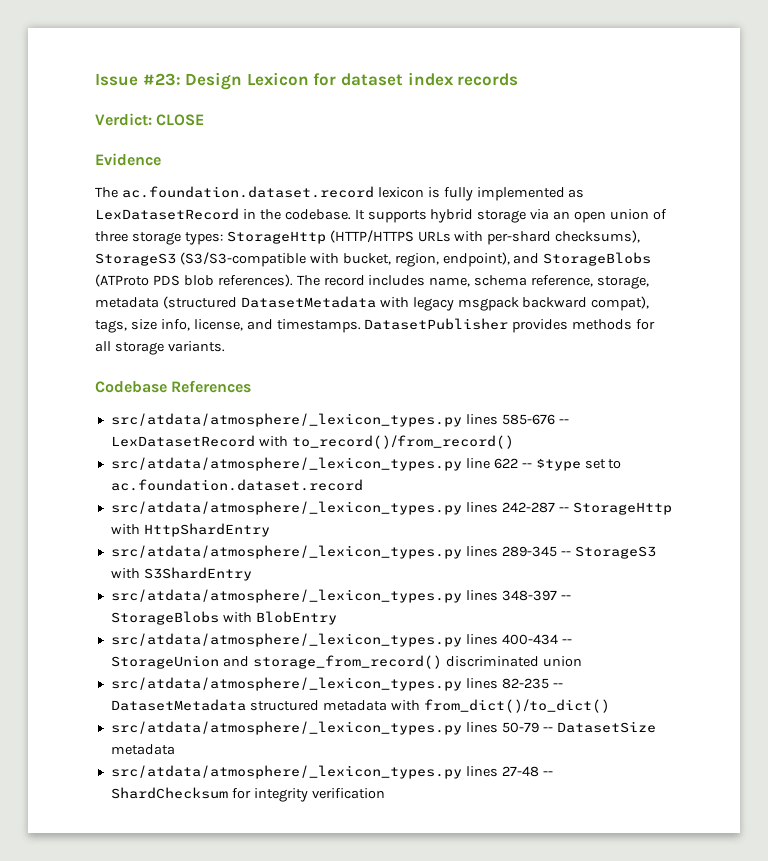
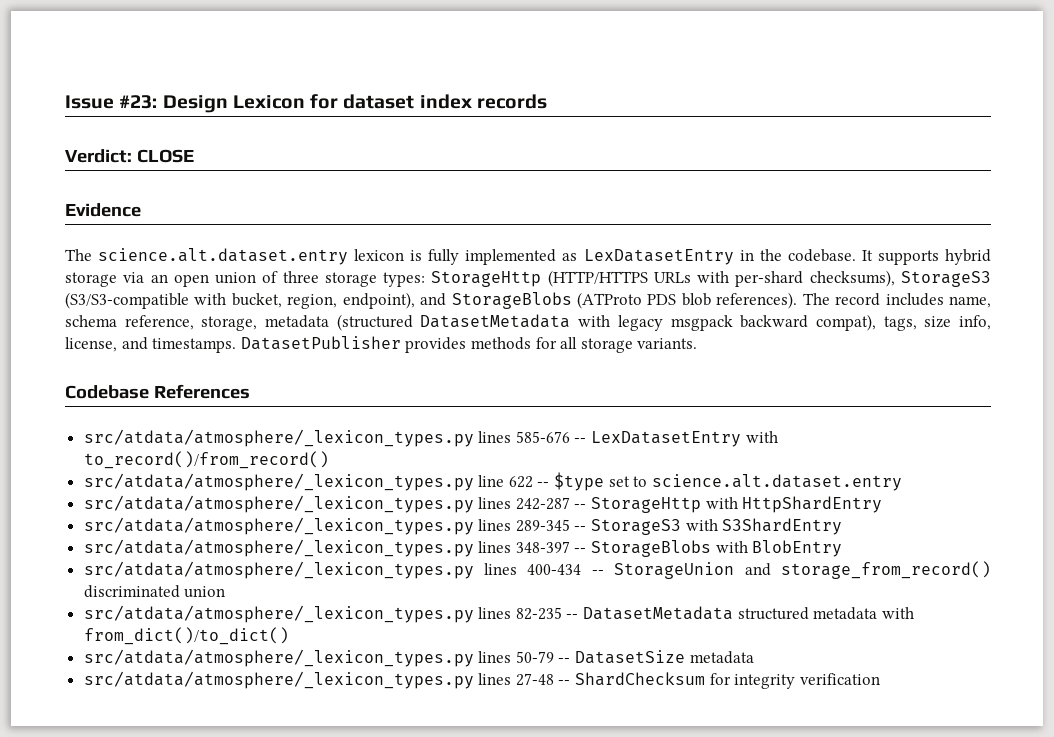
[121,186,374,198] ac.foundation.dataset.record -> [98,248,349,265] science.alt.dataset.entry
[95,208,239,220] LexDatasetRecord -> [583,249,734,265] LexDatasetEntry
[110,435,255,447] LexDatasetRecord -> [591,431,742,447] LexDatasetEntry
[110,479,363,491] ac.foundation.dataset.record -> [651,474,902,491] science.alt.dataset.entry

